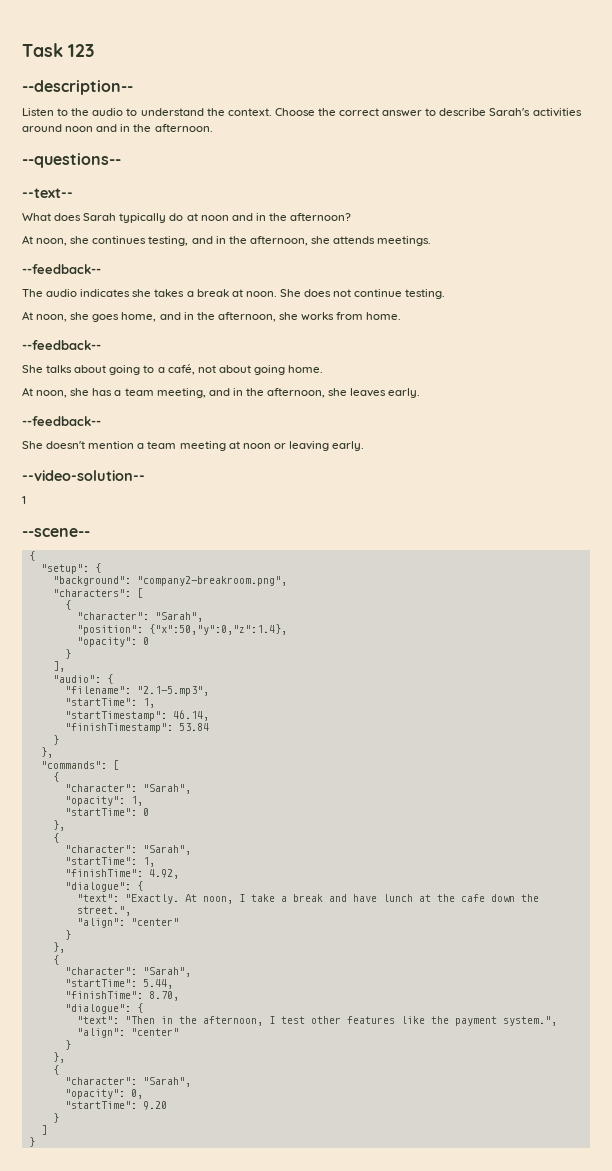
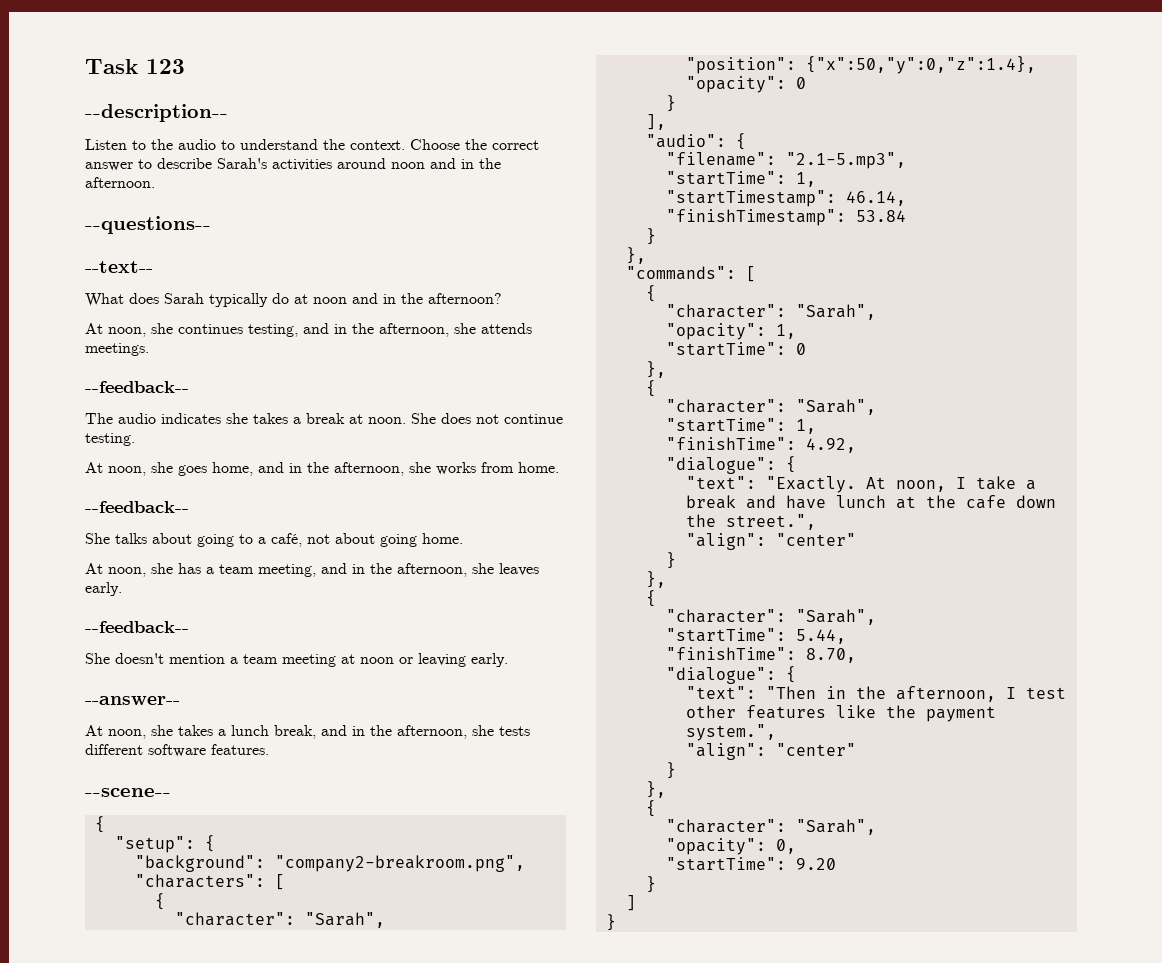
[22,470,145,481] [22,496,26,504] --video-solution-- // 1 -> [85,696,180,705] [85,725,530,739] [85,744,269,757] --answer-- // At noon, she takes a lunch break, and in the afternoon, she tests different software features.

